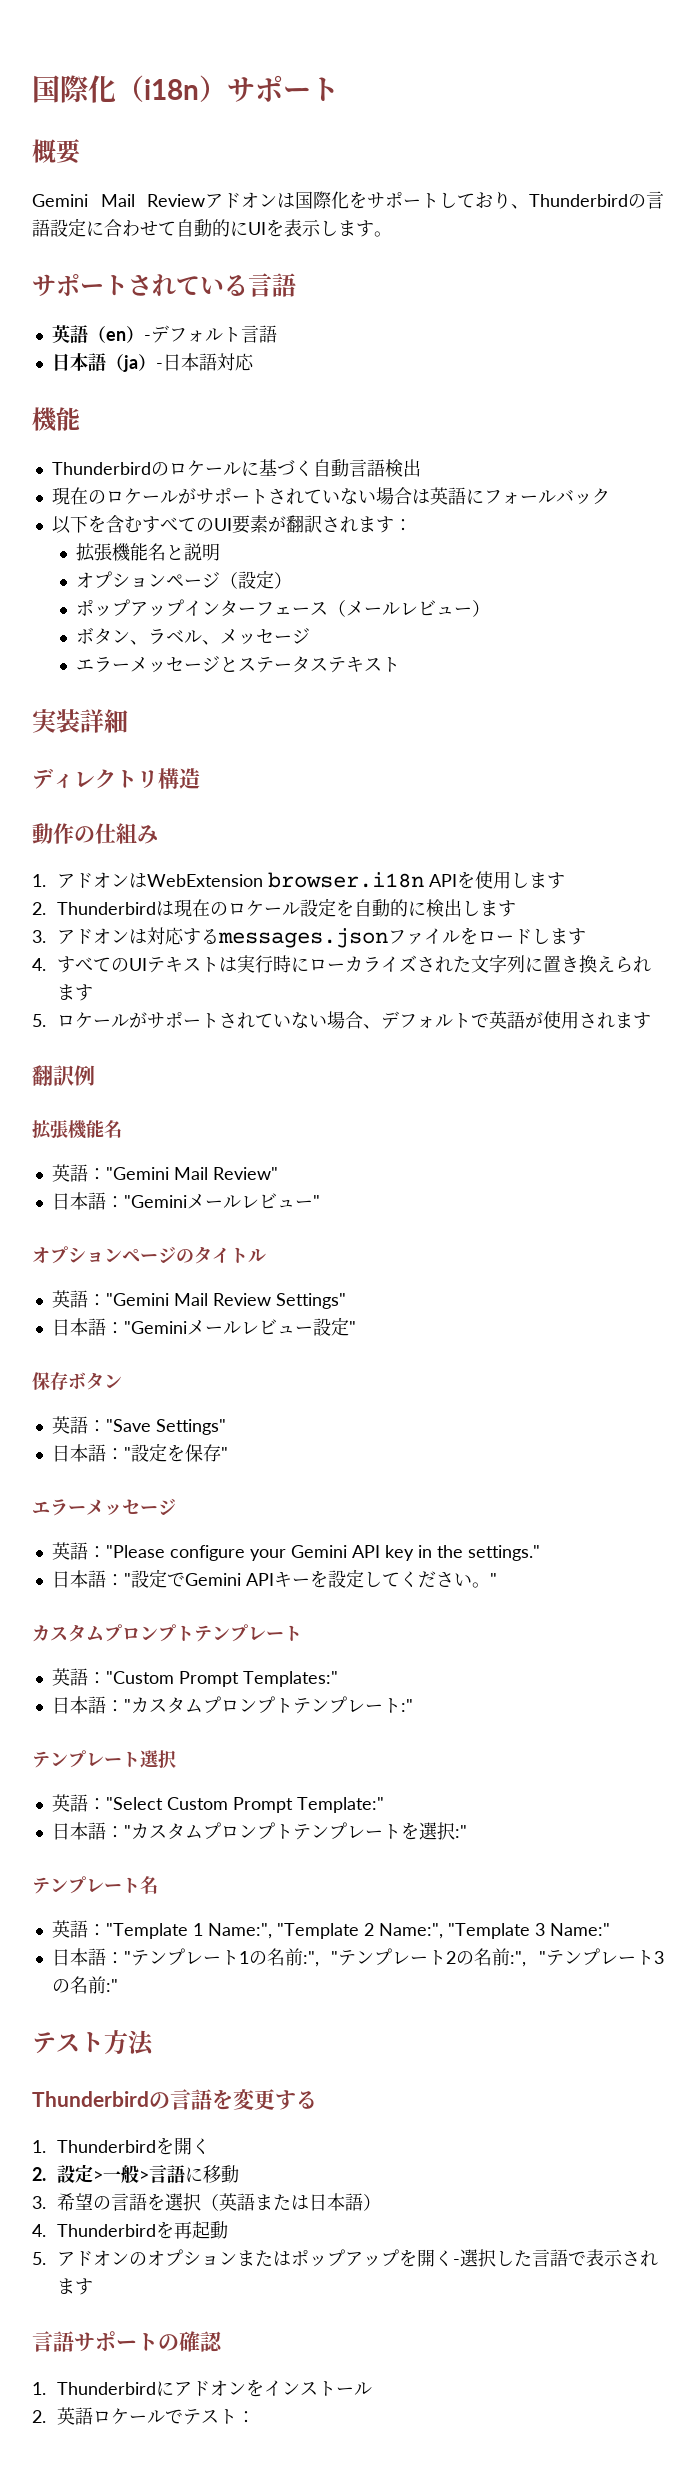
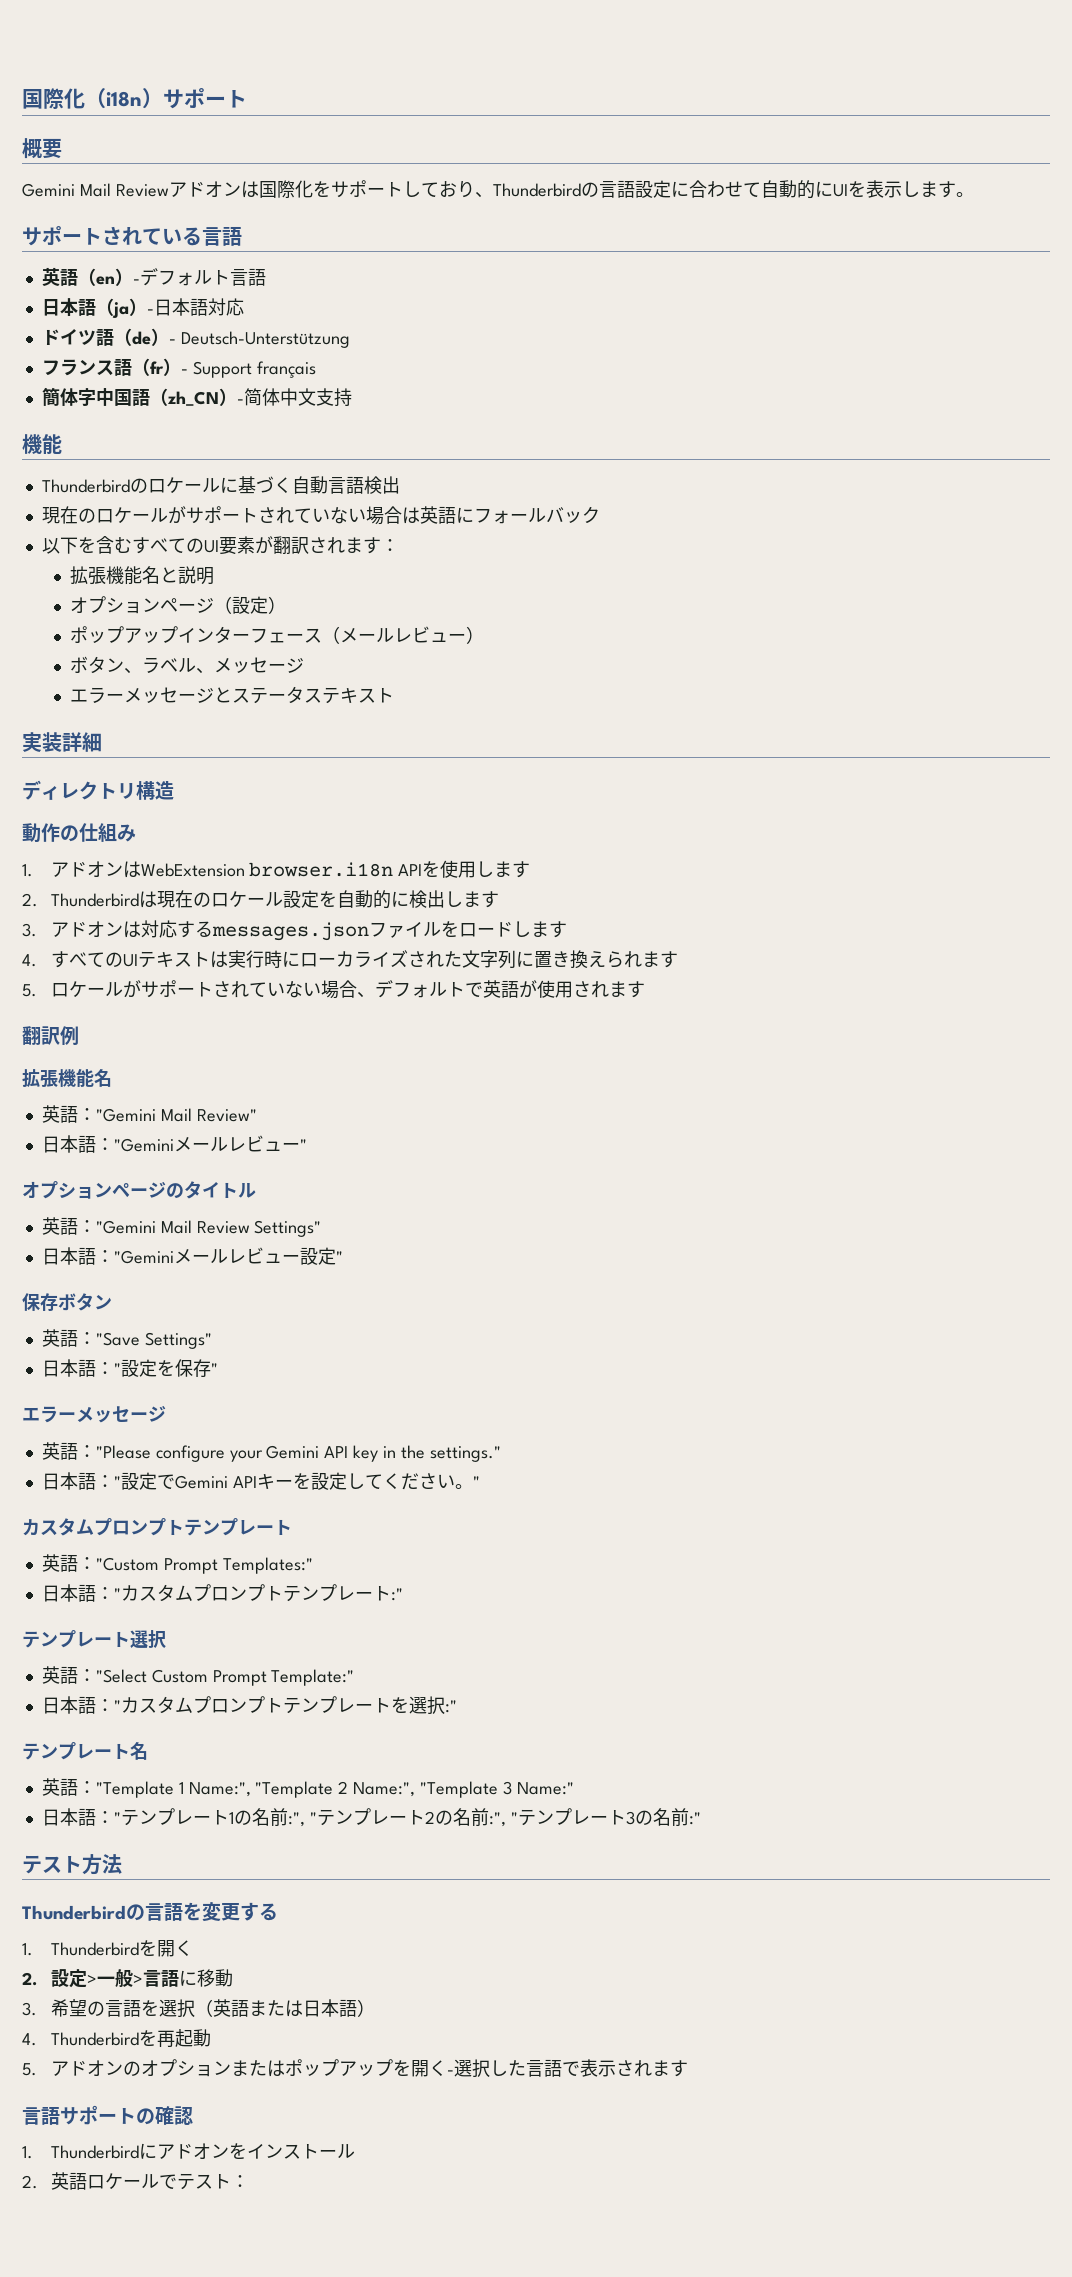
(254, 362) none -> [41,328,350,348] [41,358,316,378] [41,387,352,407] // ドイツ語（de）- Deutsch-Unterstützung // フランス語（fr）- Support français // 簡体字中国語（zh_CN）-简体中文支持

